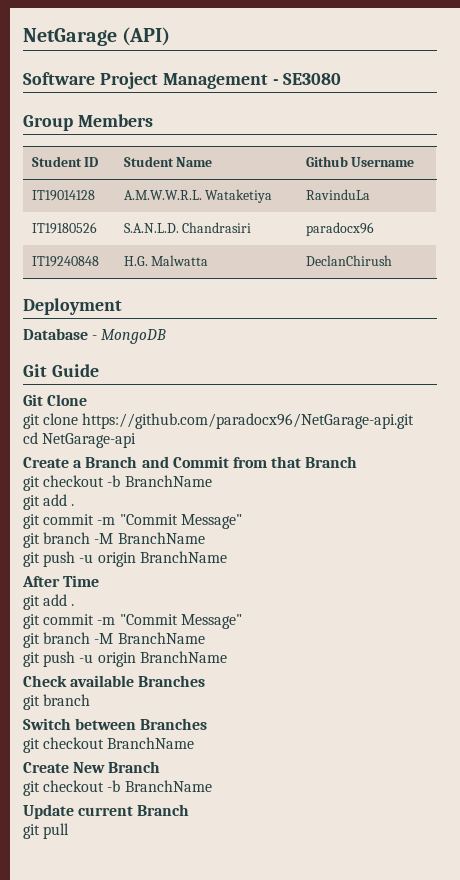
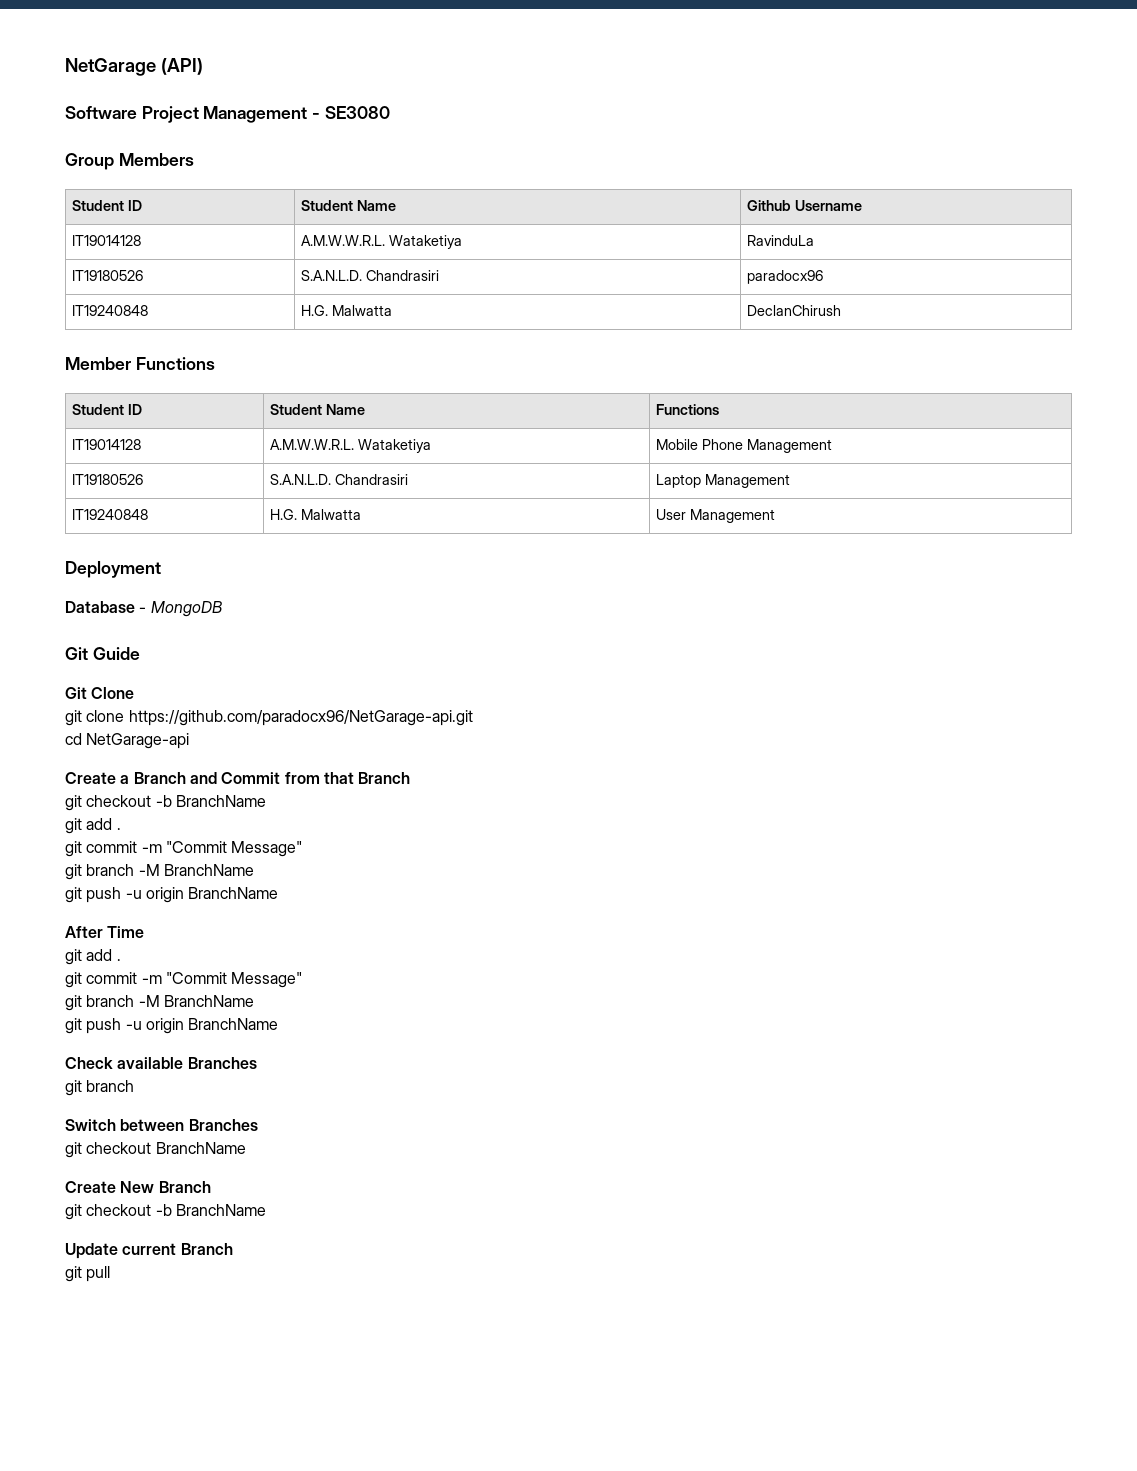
(392, 260) none -> [65,357,215,370] [72,404,143,415] [270,404,366,415] [656,404,720,415] [72,439,142,450] [270,439,432,453] [656,439,833,453] [72,474,144,485] [270,474,409,485] [656,474,791,488] [72,509,149,520] [270,509,362,520] [656,509,776,523] // Member Functions // Student ID | Student Name | Functions // IT19014128 | A.M.W.W.R.L. Wataketiya | Mobile Phone Management // IT19180526 | S.A.N.L.D. Chandrasiri | Laptop Management // IT19240848 | H.G. Malwatta | User Management

